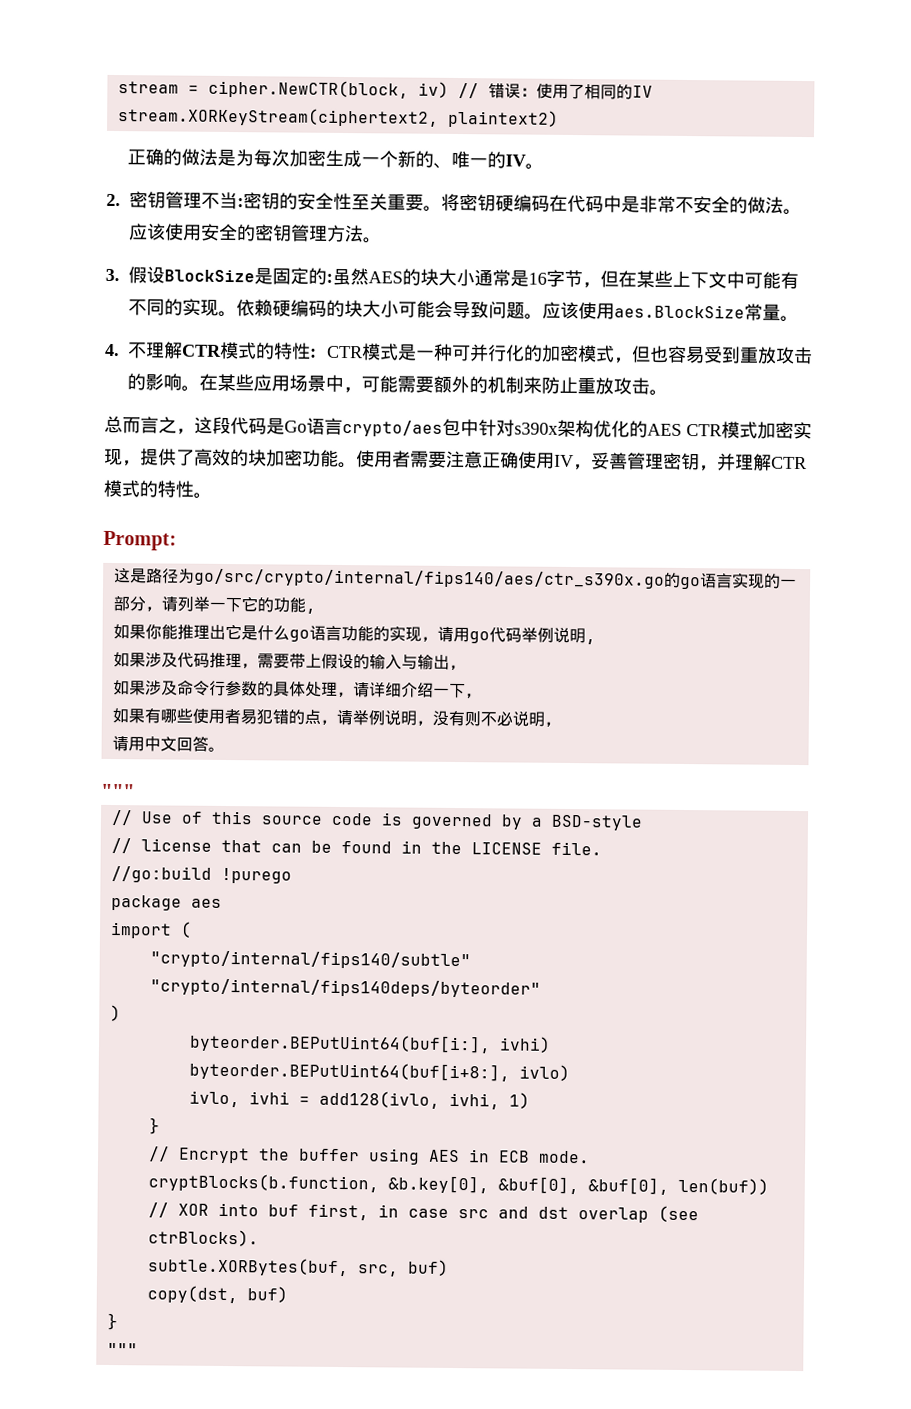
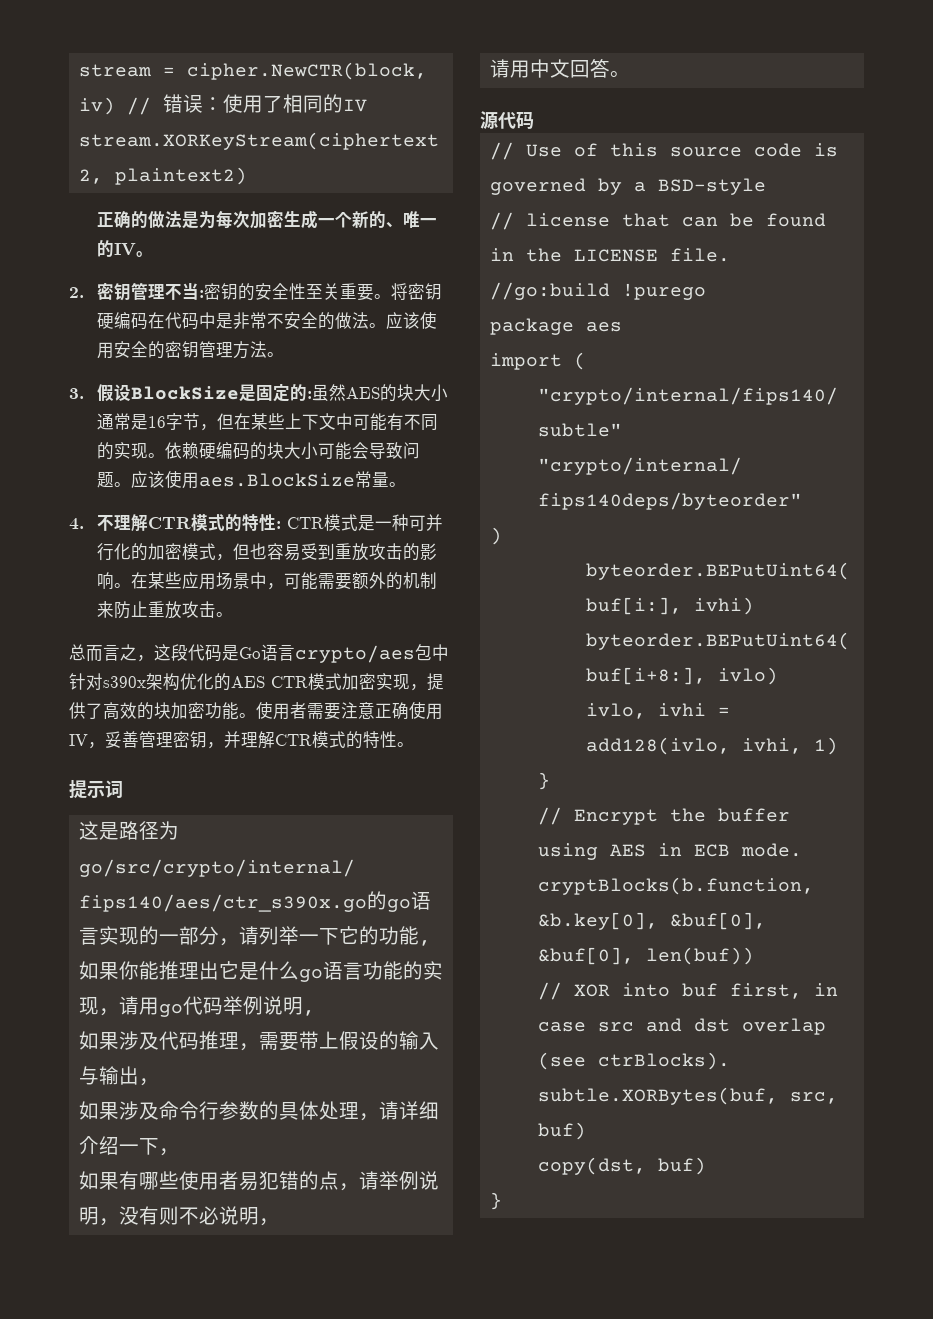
[103,530,177,551] Prompt: -> [69,779,123,799] 提示词
[101,783,135,799] """ -> [480,111,534,129] 源代码
[106,1342,138,1356] // """ -> (502, 1201) none

